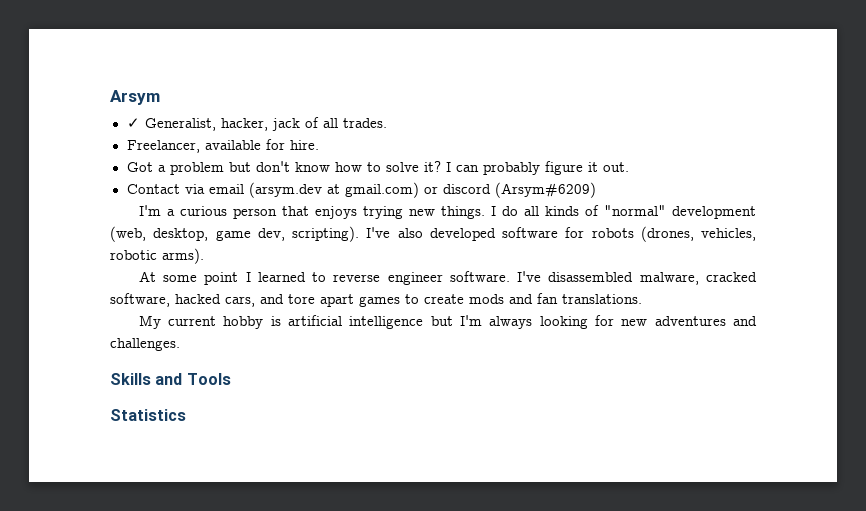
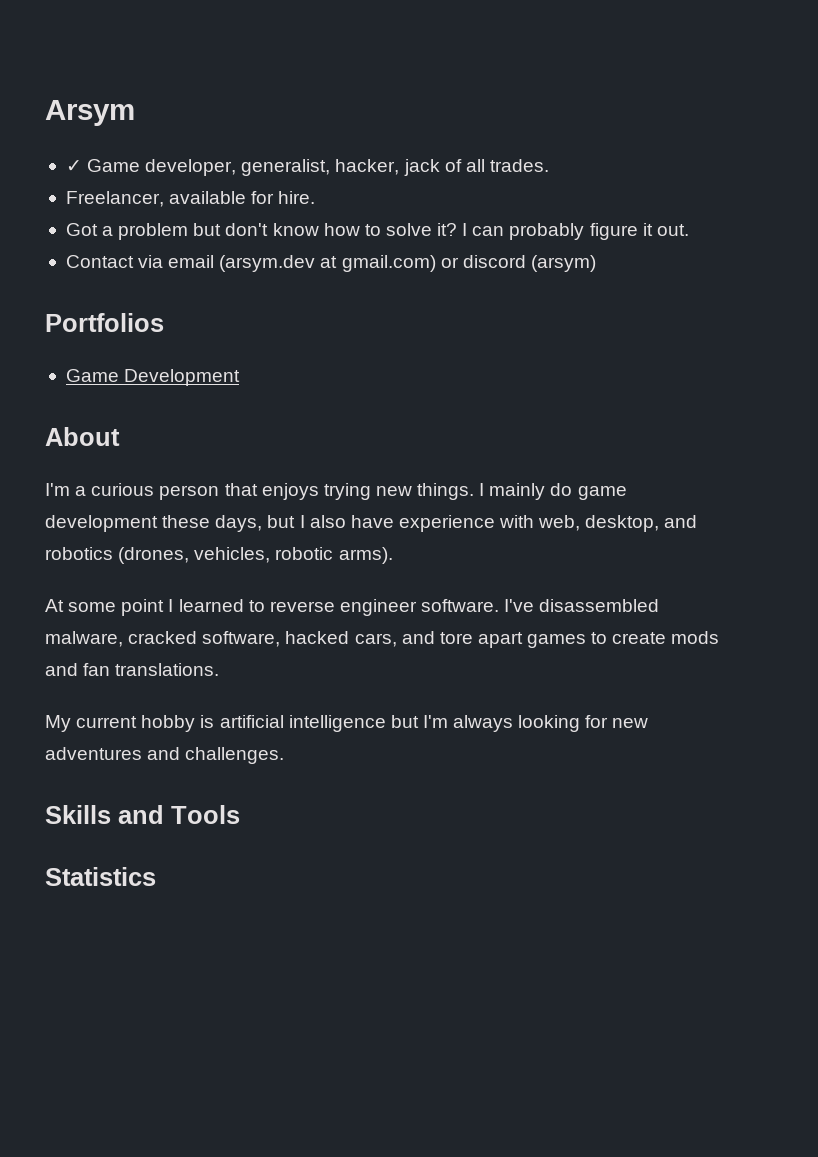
[144,118,216,131] Generalist, -> [87,159,331,176] Game developer, generalist,
[494,182,596,198] (Arsym#6209) -> [530,255,596,272] [45,313,164,332] [65,369,241,386] [45,427,120,446] (arsym) // Portfolios // Game Development // About
[501,205,756,219] [110,226,634,242] do all kinds of "normal" development (web, desktop, game dev, scripting). I've also developed software for robots -> [489,483,627,500] [45,515,698,532] [45,547,113,560] mainly do game development these days, but I also have experience with web, desktop, and robotics

